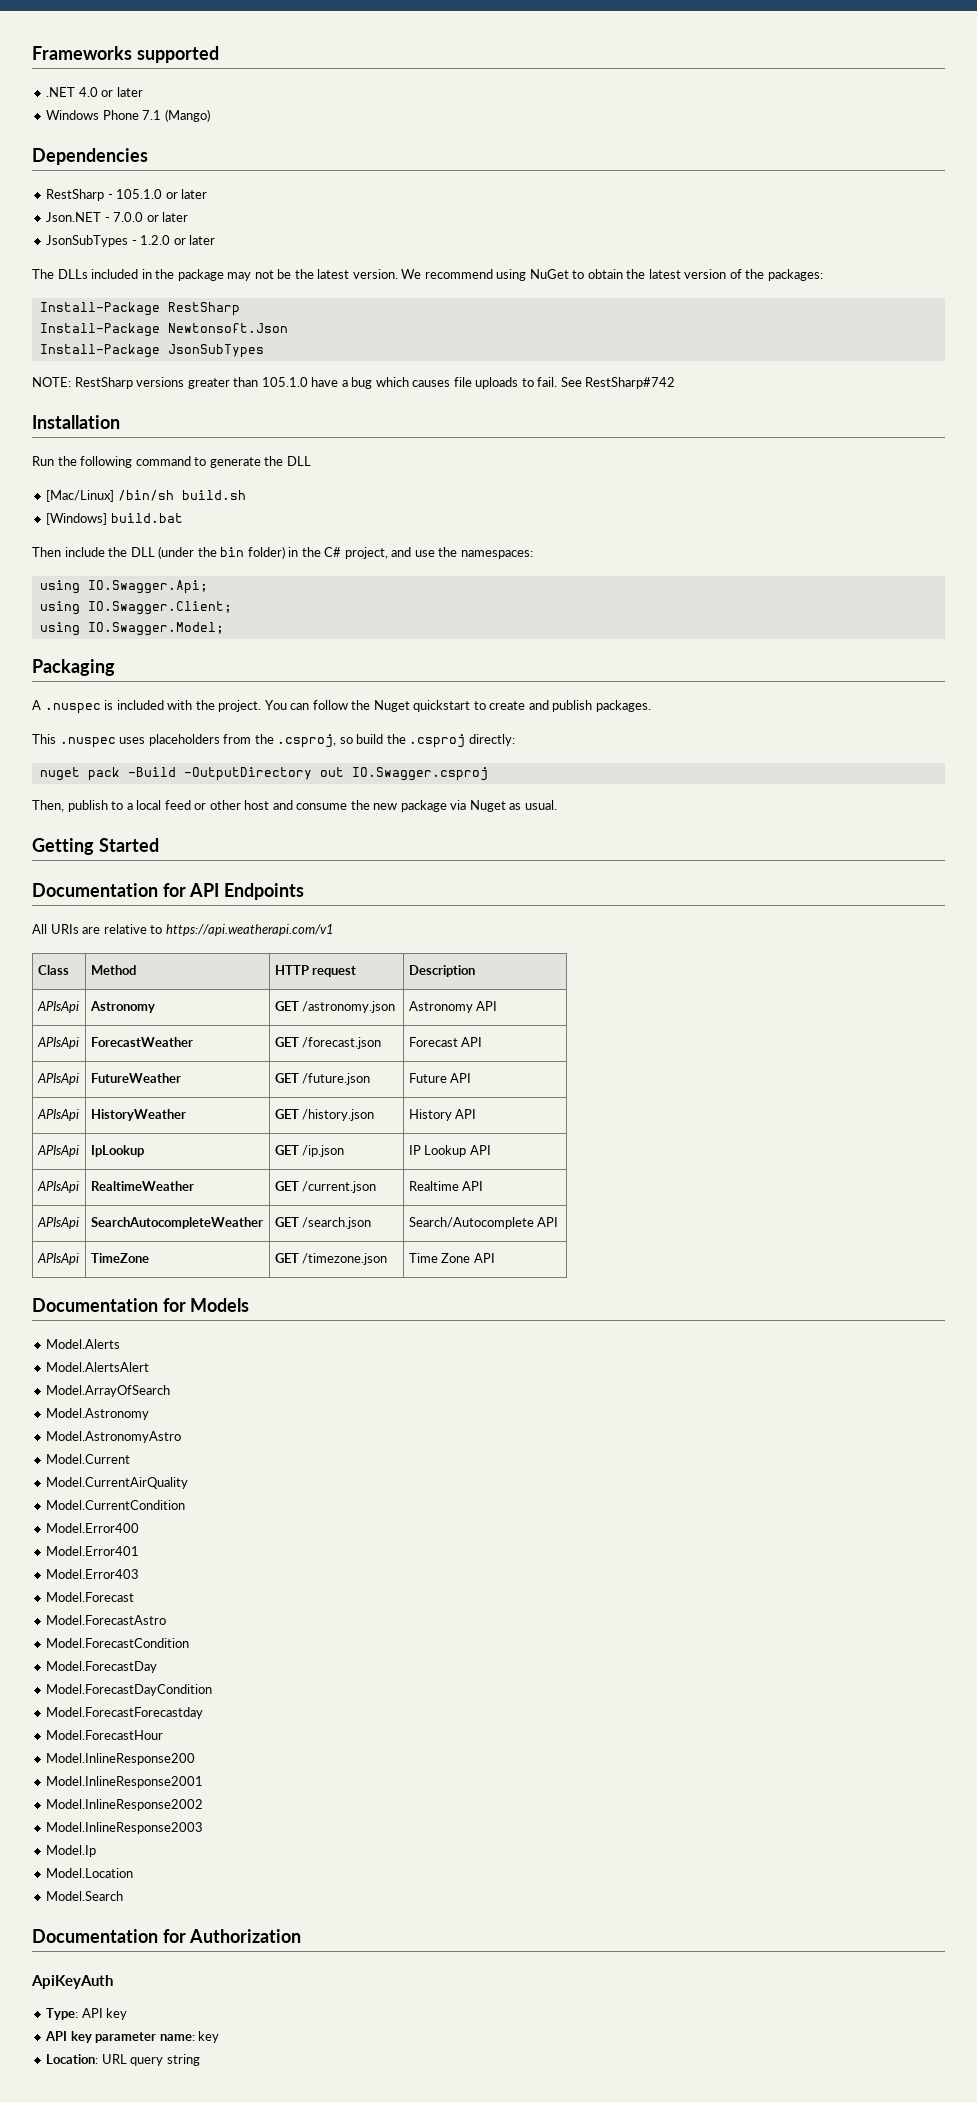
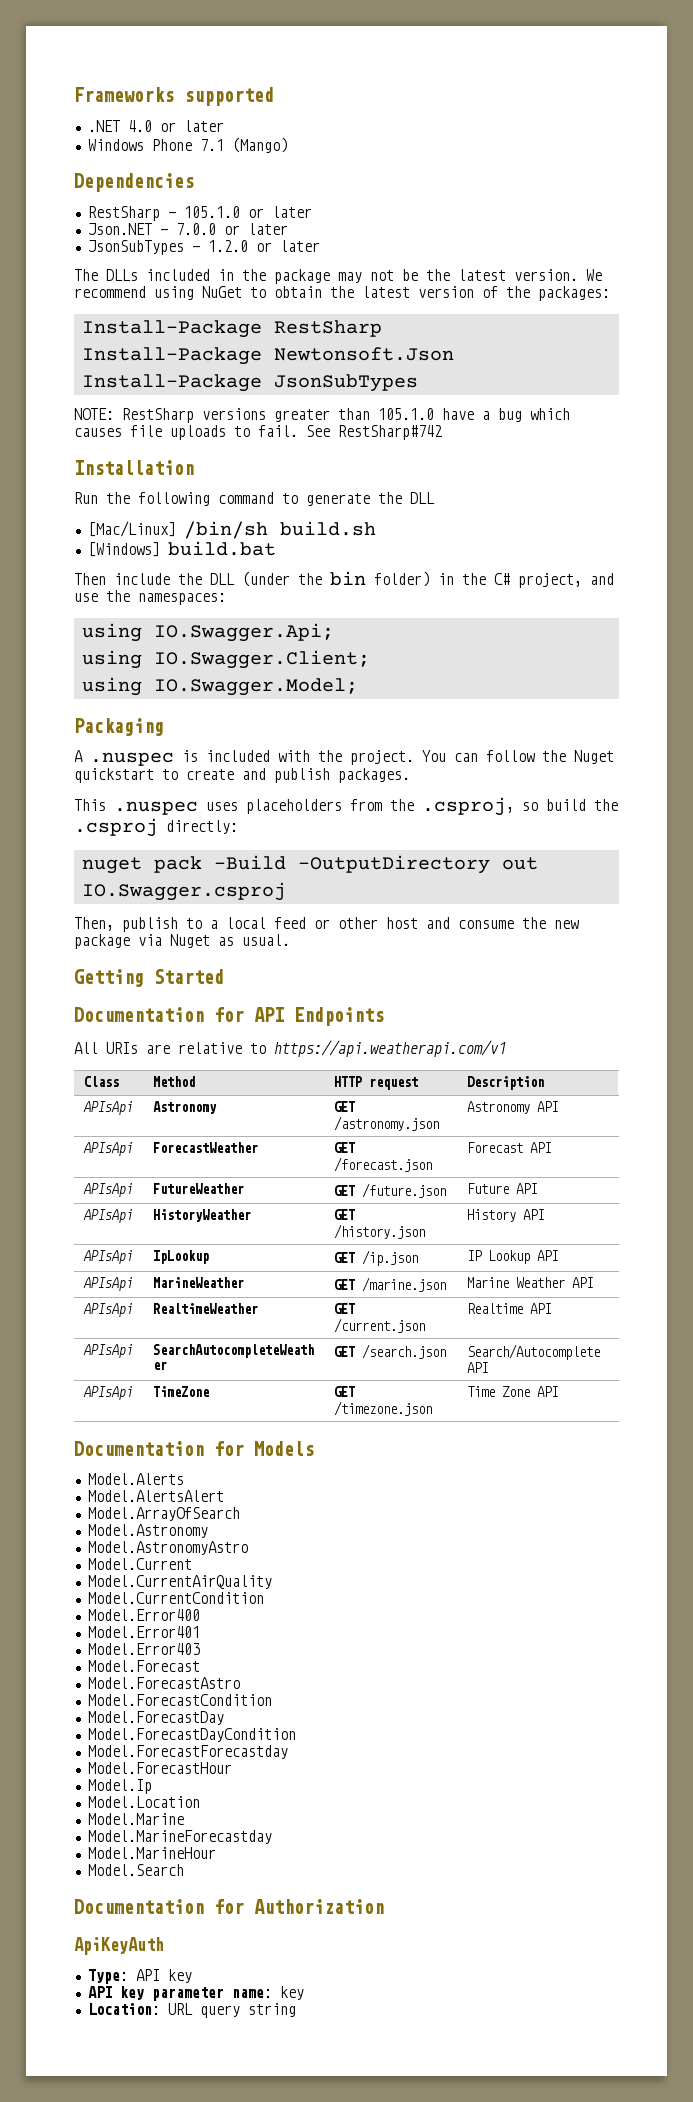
(491, 1150) none -> [82,1277,133,1291] [152,1277,244,1288] [333,1277,446,1292] [466,1277,593,1288] // APIsApi | MarineWeather | GET /marine.json | Marine Weather API
[46,1753,196,1765] [46,1776,204,1788] [46,1799,204,1811] [46,1822,204,1834] // Model.InlineResponse200 // Model.InlineResponse2001 // Model.InlineResponse2002 // Model.InlineResponse2003 -> (232, 1768) none
(134, 1873) none -> [87,1813,184,1825] [87,1830,272,1844] [87,1847,216,1859] // Model.Marine // Model.MarineForecastday // Model.MarineHour

